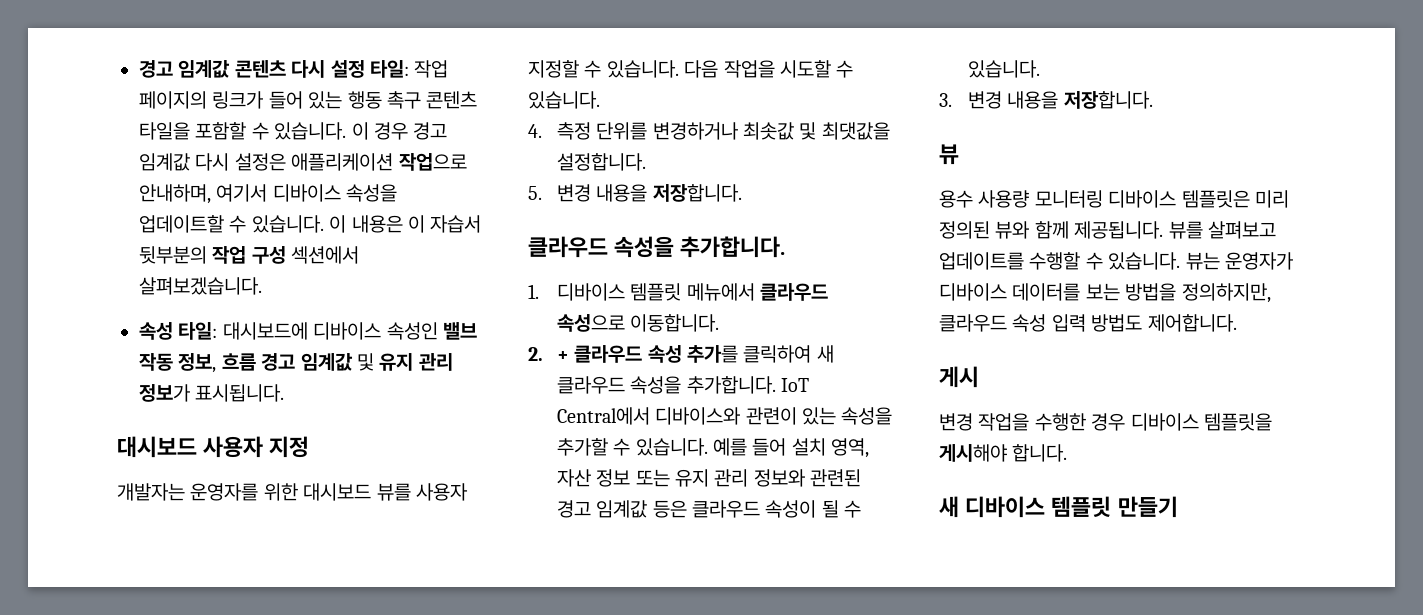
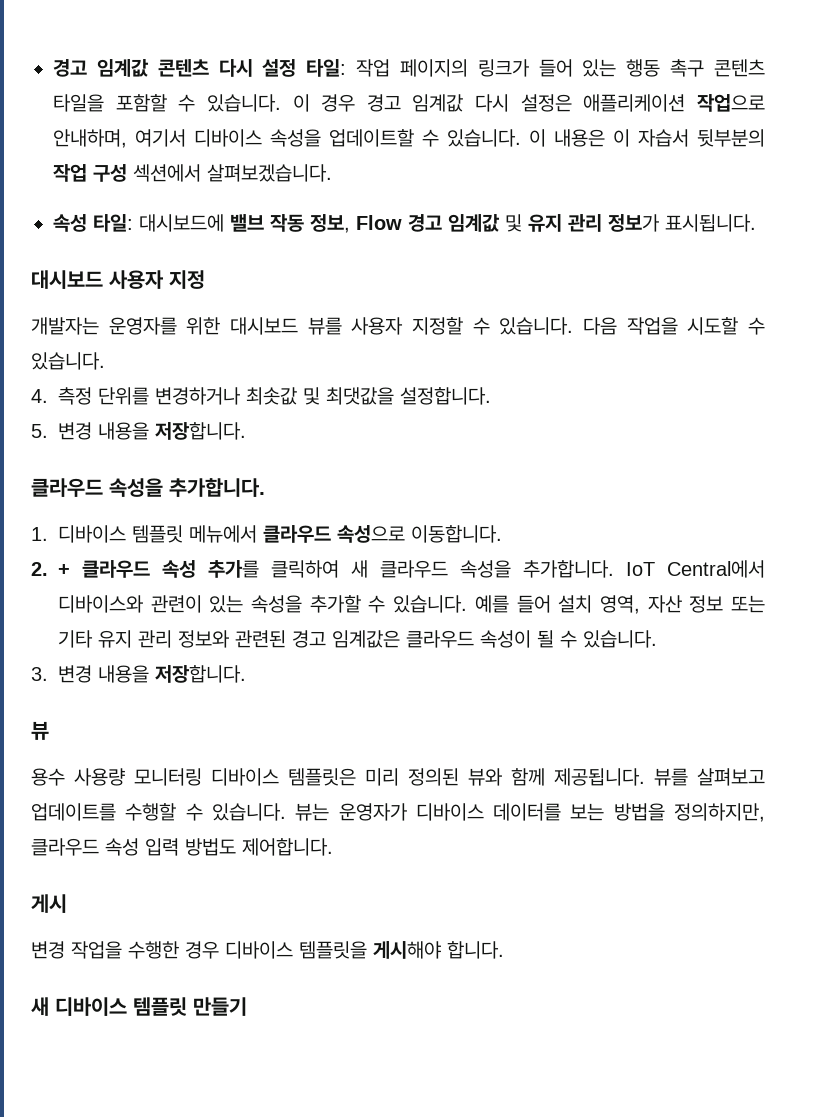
[313,322,438,340] 디바이스 속성인 -> (224, 223) none
[221,353,256,371] 흐름 -> [356,215,402,230] Flow
(670, 478) none -> [58,630,93,648] 기타
[596,500,687,518] 임계값 등은 -> [332,630,400,648] 임계값은

